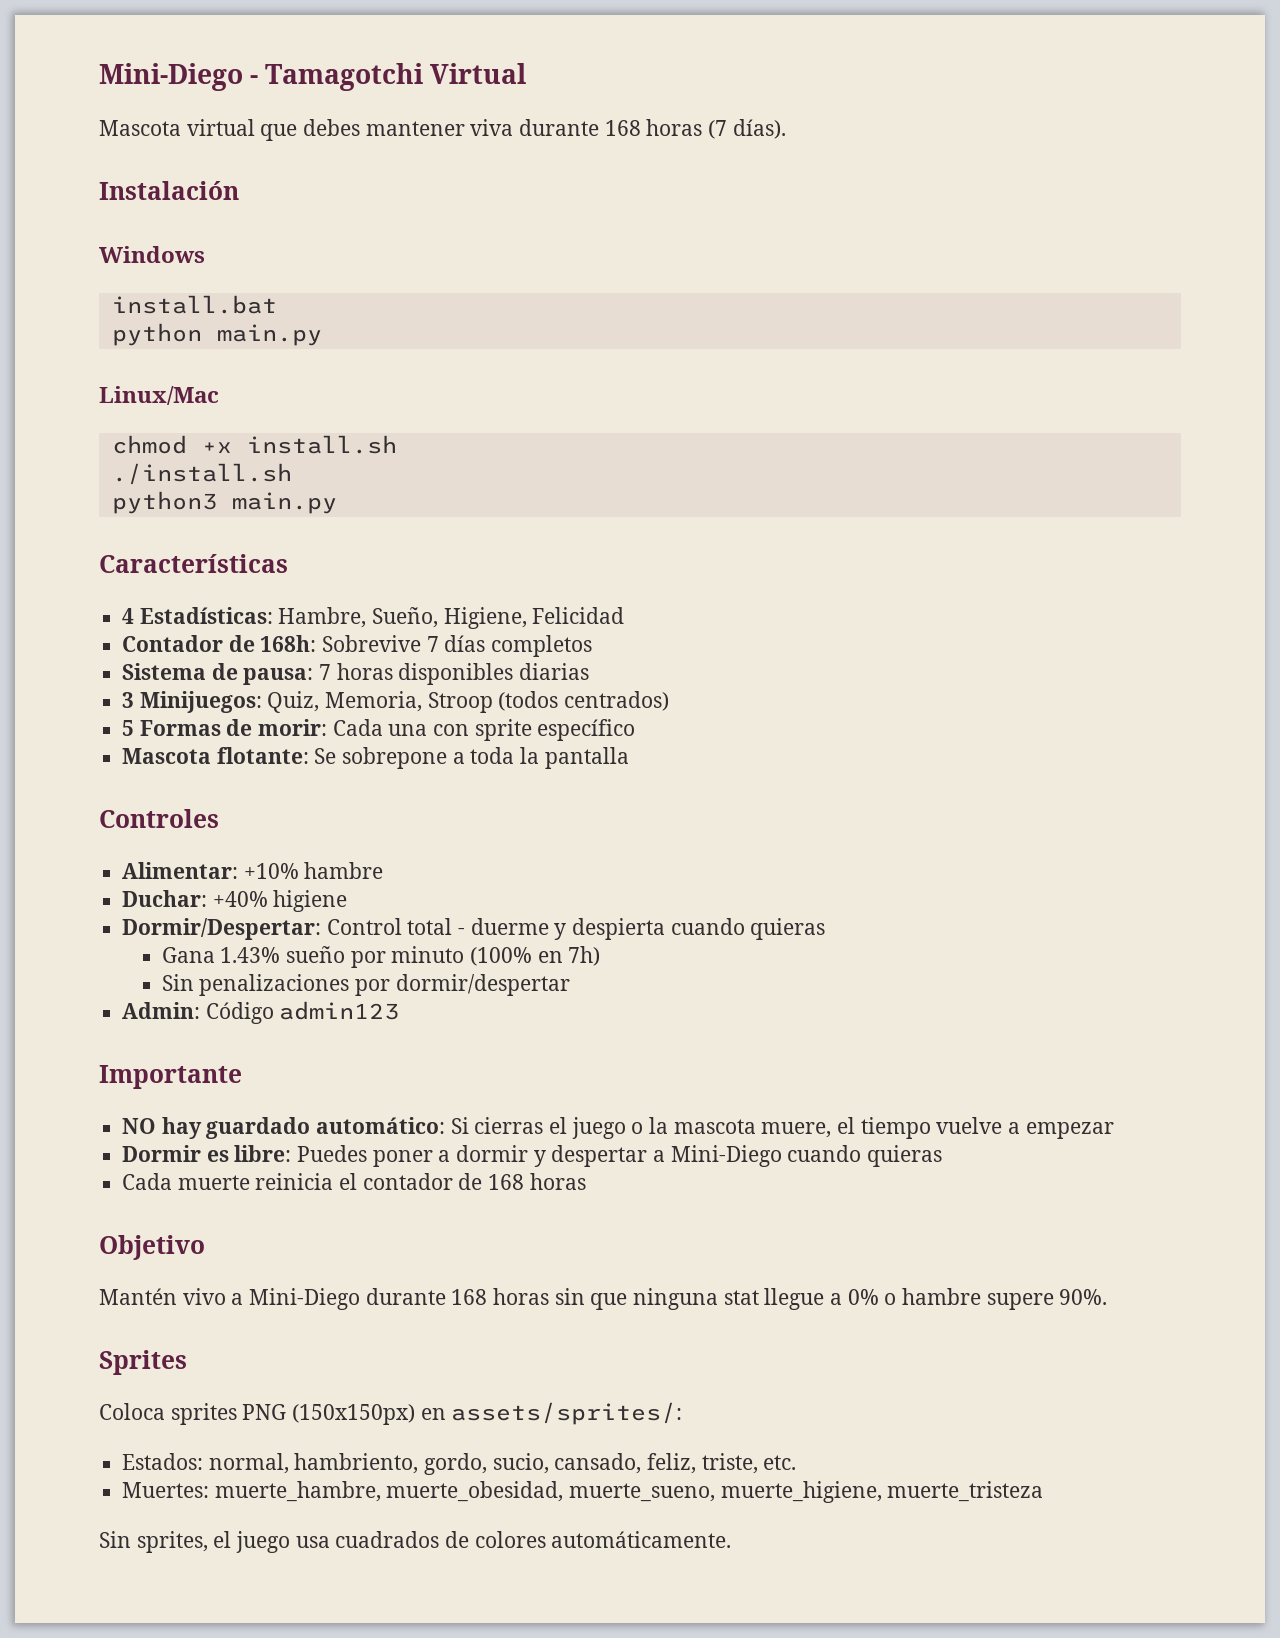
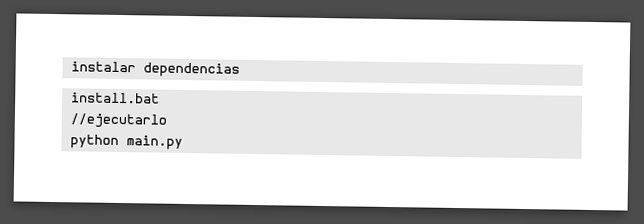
[99,63,527,91] [99,119,786,141] [99,181,239,200] [99,246,205,263] Mini-Diego - Tamagotchi Virtual // Mascota virtual que debes mantener viva durante 168 horas (7 días). // Instalación // Windows -> [70,61,240,78] instalar dependencias
(277, 304) none -> [69,113,167,129] // //ejecutarlo
[99,386,219,405] [111,435,397,454] [111,463,292,485] [111,491,337,514] [99,554,288,573] [122,607,625,629] [122,635,593,657] [122,663,590,685] [122,691,670,713] [122,719,636,741] [122,747,629,769] [99,809,219,828] [122,862,384,879] [122,890,348,912] [122,918,826,940] [161,946,601,968] [161,974,570,996] [122,1001,400,1024] [99,1065,242,1089] [122,1117,1114,1139] [122,1145,943,1167] [122,1173,586,1190] [99,1235,205,1260] [99,1288,1108,1310] [99,1350,187,1375] [99,1402,683,1425] [122,1453,797,1475] [122,1481,1044,1503] [99,1531,732,1553] // Linux/Mac // chmod +x install.sh // ./install.sh // python3 main.py // Características // 4 Estadísticas: Hambre, Sueño, Higiene, Felicidad // Contador de 168h: Sobrevive 7 días completos // Sistema de pausa: 7 horas disponibles diarias // 3 Minijuegos: Quiz, Memoria, Stroop (todos centrados) // 5 Formas de morir: Cada una con sprite específico // Mascota flotante: Se sobrepone a toda la pantalla // Controles // Alimentar: +10% hambre // Duchar: +40% higiene // Dormir/Despertar: Control total - duerme y despierta cuando quieras // Gana 1.43% sueño por minuto (100% en 7h) // Sin penalizaciones por dormir/despertar // Admin: Código admin123 // Importante // NO hay guardado automático: Si cierras el juego o la mascota muere, el tiempo vuelve a empezar // Dormir es libre: Puedes poner a dormir y despertar a Mini-Diego cuando quieras // Cada muerte reinicia el contador de 168 horas // Objetivo // Mantén vivo a Mini-Diego durante 168 horas sin que ninguna stat llegue a 0% o hambre supere 90%. // Sprites // Coloca sprites PNG (150x150px) en assets/sprites/: // Estados: normal, hambriento, gordo, sucio, cansado, feliz, triste, etc. // Muertes: muerte_hambre, muerte_obesidad, muerte_sueno, muerte_higiene, muerte_tristeza // Sin sprites, el juego usa cuadrados de colores automáticamente. -> (183, 142) none

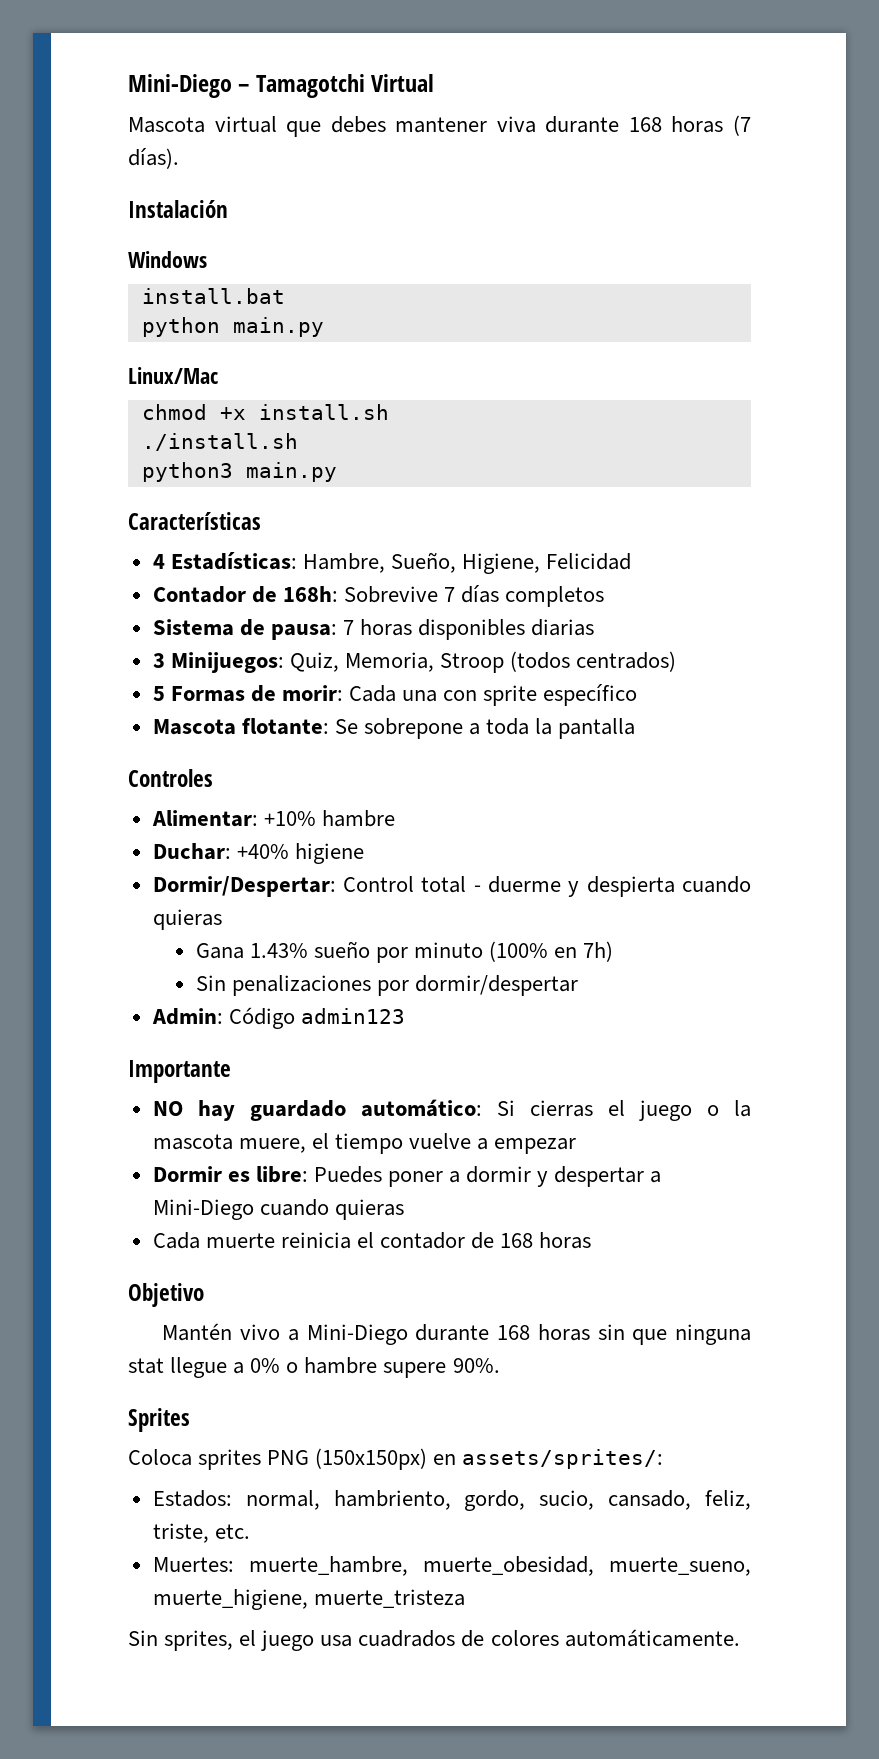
[70,61,240,78] instalar dependencias -> [128,74,435,98] [128,115,751,137] [128,148,179,169] [128,200,228,218] [128,251,207,268] Mini‑Diego – Tamagotchi Virtual // Mascota virtual que debes mantener viva durante 168 horas (7 días). // Instalación // Windows
[69,113,167,129] // //ejecutarlo -> (285, 296) none
(183, 142) none -> [128,367,218,384] [141,404,389,420] [141,433,298,451] [141,462,337,482] [128,512,261,530] [152,552,632,574] [152,585,605,607] [152,619,595,640] [152,651,677,673] [152,684,638,706] [152,718,636,739] [128,769,213,787] [151,810,395,827] [152,843,364,864] [152,876,751,897] [152,909,222,930] [195,941,614,963] [195,975,579,996] [151,1007,405,1029] [128,1060,231,1083] [152,1099,752,1121] [152,1133,577,1154] [152,1166,662,1187] [152,1199,404,1220] [152,1232,592,1249] [128,1283,204,1307] [162,1323,751,1345] [128,1357,500,1378] [128,1408,190,1432] [128,1448,664,1470] [152,1490,751,1511] [152,1523,250,1543] [152,1556,752,1576] [152,1589,465,1610] [128,1629,740,1651] // Linux/Mac // chmod +x install.sh // ./install.sh // python3 main.py // Características // 4 Estadísticas: Hambre, Sueño, Higiene, Felicidad // Contador de 168h: Sobrevive 7 días completos // Sistema de pausa: 7 horas disponibles diarias // 3 Minijuegos: Quiz, Memoria, Stroop (todos centrados) // 5 Formas de morir: Cada una con sprite específico // Mascota flotante: Se sobrepone a toda la pantalla // Controles // Alimentar: +10% hambre // Duchar: +40% higiene // Dormir/Despertar: Control total - duerme y despierta cuando quieras // Gana 1.43% sueño por minuto (100% en 7h) // Sin penalizaciones por dormir/despertar // Admin: Código admin123 // Importante // NO hay guardado automático: Si cierras el juego o la mascota muere, el tiempo vuelve a empezar // Dormir es libre: Puedes poner a dormir y despertar a Mini-Diego cuando quieras // Cada muerte reinicia el contador de 168 horas // Objetivo // Mantén vivo a Mini-Diego durante 168 horas sin que ninguna stat llegue a 0% o hambre supere 90%. // Sprites // Coloca sprites PNG (150x150px) en assets/sprites/: // Estados: normal, hambriento, gordo, sucio, cansado, feliz, triste, etc. // Muertes: muerte_hambre, muerte_obesidad, muerte_sueno, muerte_higiene, muerte_tristeza // Sin sprites, el juego usa cuadrados de colores automáticamente.

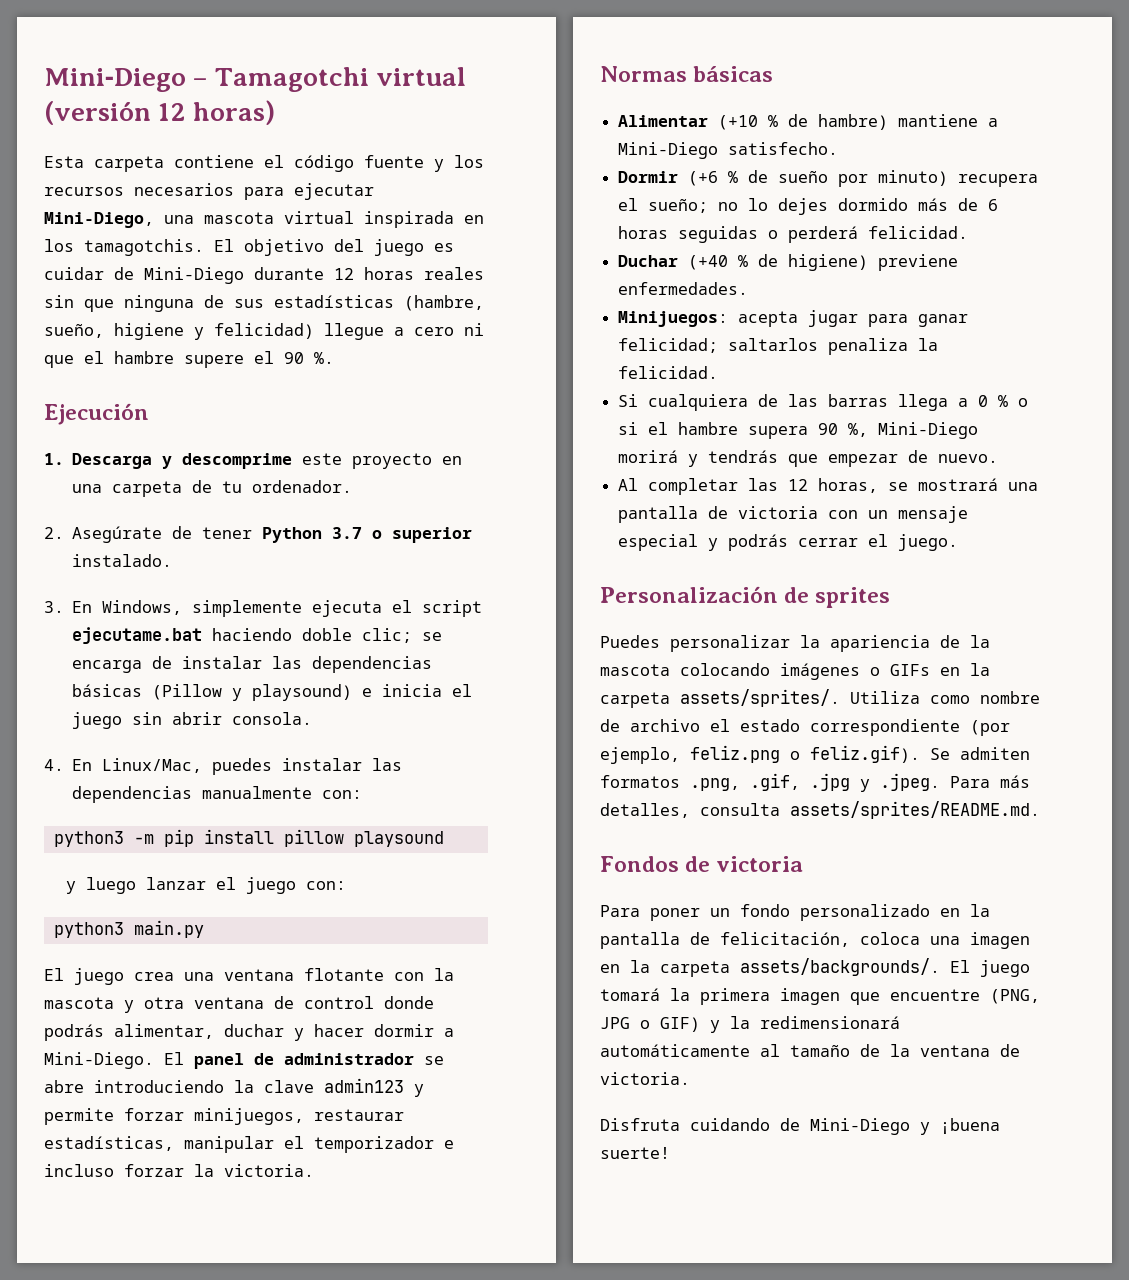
[371,74,435,92] [128,115,751,137] [128,148,179,169] [128,200,228,218] [128,251,207,268] [141,288,285,304] [141,317,324,337] [128,367,218,384] [141,404,389,420] [141,433,298,451] [141,462,337,482] [128,512,261,530] [152,552,632,574] [152,585,605,607] [152,619,595,640] [152,651,677,673] [152,684,638,706] [152,718,636,739] [128,769,213,787] [151,810,395,827] [152,843,364,864] [152,876,751,897] [152,909,222,930] [195,941,614,963] [195,975,579,996] [151,1007,405,1029] [128,1060,231,1083] [152,1099,752,1121] [152,1133,577,1154] [152,1166,662,1187] [152,1199,404,1220] [152,1232,592,1249] [128,1283,204,1307] [162,1323,751,1345] [128,1357,500,1378] [128,1408,190,1432] [128,1448,664,1470] [152,1490,751,1511] [152,1523,250,1543] [152,1556,752,1576] [152,1589,465,1610] [128,1629,740,1651] Virtual // Mascota virtual que debes mantener viva durante 168 horas (7 días). // Instalación // Windows // install.bat // python main.py // Linux/Mac // chmod +x install.sh // ./install.sh // python3 main.py // Características // 4 Estadísticas: Hambre, Sueño, Higiene, Felicidad // Contador de 168h: Sobrevive 7 días completos // Sistema de pausa: 7 horas disponibles diarias // 3 Minijuegos: Quiz, Memoria, Stroop (todos centrados) // 5 Formas de morir: Cada una con sprite específico // Mascota flotante: Se sobrepone a toda la pantalla // Controles // Alimentar: +10% hambre // Duchar: +40% higiene // Dormir/Despertar: Control total - duerme y despierta cuando quieras // Gana 1.43% sueño por minuto (100% en 7h) // Sin penalizaciones por dormir/despertar // Admin: Código admin123 // Importante // NO hay guardado automático: Si cierras el juego o la mascota muere, el tiempo vuelve a empezar // Dormir es libre: Puedes poner a dormir y despertar a Mini-Diego cuando quieras // Cada muerte reinicia el contador de 168 horas // Objetivo // Mantén vivo a Mini-Diego durante 168 horas sin que ninguna stat llegue a 0% o hambre supere 90%. // Sprites // Coloca sprites PNG (150x150px) en assets/sprites/: // Estados: normal, hambriento, gordo, sucio, cansado, feliz, triste, etc. // Muertes: muerte_hambre, muerte_obesidad, muerte_sueno, muerte_higiene, muerte_tristeza // Sin sprites, el juego usa cuadrados de colores automáticamente. -> [375,67,466,86] [44,100,275,125] [44,155,484,172] [44,183,374,200] [44,211,484,228] [44,239,454,256] [44,267,484,284] [44,295,484,312] [44,323,484,340] [44,351,334,368] [44,403,149,425] [44,453,463,469] [72,480,353,497] [44,526,473,543] [72,554,173,567] [44,600,483,617] [72,627,443,644] [72,656,433,673] [72,684,473,701] [72,712,313,729] [44,758,403,775] [72,786,363,803] [53,829,444,847] [65,877,346,894] [53,920,204,938] [44,968,454,985] [44,996,434,1013] [44,1024,454,1041] [44,1052,444,1069] [44,1078,424,1097] [44,1108,404,1125] [44,1136,454,1153] [44,1164,314,1177] [600,66,774,82] [618,114,999,130] [618,142,839,159] [618,170,1039,187] [618,198,999,215] [618,226,969,243] [618,254,959,271] [618,282,749,295] [618,310,969,327] [618,338,939,355] [618,366,719,379] [618,394,1029,411] [618,422,979,439] [618,450,999,467] [618,478,1039,495] [618,506,969,523] [618,534,959,551] [600,586,891,608] [600,635,990,652] [600,663,990,680] [600,689,1040,708] [600,719,1010,736] [600,745,1030,764] [600,773,1030,792] [600,801,1040,819] [600,856,804,872] [600,904,990,921] [600,932,1030,949] [600,958,1030,977] [600,988,1040,1005] [600,1016,900,1033] [600,1044,1020,1057] [600,1072,690,1085] [600,1118,1000,1135] [600,1147,670,1159] virtual (versión 12 horas) // Esta carpeta contiene el código fuente y los recursos necesarios para ejecutar Mini‑Diego, una mascota virtual inspirada en los tamagotchis. El objetivo del juego es cuidar de Mini‑Diego durante 12 horas reales sin que ninguna de sus estadísticas (hambre, sueño, higiene y felicidad) llegue a cero ni que el hambre supere el 90 %. // Ejecución // 1. Descarga y descomprime este proyecto en una carpeta de tu ordenador. // 2. Asegúrate de tener Python 3.7 o superior instalado. // 3. En Windows, simplemente ejecuta el script ejecutame.bat haciendo doble clic; se encarga de instalar las dependencias básicas (Pillow y playsound) e inicia el juego sin abrir consola. // 4. En Linux/Mac, puedes instalar las dependencias manualmente con: // python3 -m pip install pillow playsound // y luego lanzar el juego con: // python3 main.py // El juego crea una ventana flotante con la mascota y otra ventana de control donde podrás alimentar, duchar y hacer dormir a Mini‑Diego. El panel de administrador se abre introduciendo la clave admin123 y permite forzar minijuegos, restaurar estadísticas, manipular el temporizador e incluso forzar la victoria. // Normas básicas // Alimentar (+10 % de hambre) mantiene a Mini‑Diego satisfecho. // Dormir (+6 % de sueño por minuto) recupera el sueño; no lo dejes dormido más de 6 horas seguidas o perderá felicidad. // Duchar (+40 % de higiene) previene enfermedades. // Minijuegos: acepta jugar para ganar felicidad; saltarlos penaliza la felicidad. // Si cualquiera de las barras llega a 0 % o si el hambre supera 90 %, Mini‑Diego morirá y tendrás que empezar de nuevo. // Al completar las 12 horas, se mostrará una pantalla de victoria con un mensaje especial y podrás cerrar el juego. // Personalización de sprites // Puedes personalizar la apariencia de la mascota colocando imágenes o GIFs en la carpeta assets/sprites/. Utiliza como nombre de archivo el estado correspondiente (por ejemplo, feliz.png o feliz.gif). Se admiten formatos .png, .gif, .jpg y .jpeg. Para más detalles, consulta assets/sprites/README.md. // Fondos de victoria // Para poner un fondo personalizado en la pantalla de felicitación, coloca una imagen en la carpeta assets/backgrounds/. El juego tomará la primera imagen que encuentre (PNG, JPG o GIF) y la redimensionará automáticamente al tamaño de la ventana de victoria. // Disfruta cuidando de Mini‑Diego y ¡buena suerte!

